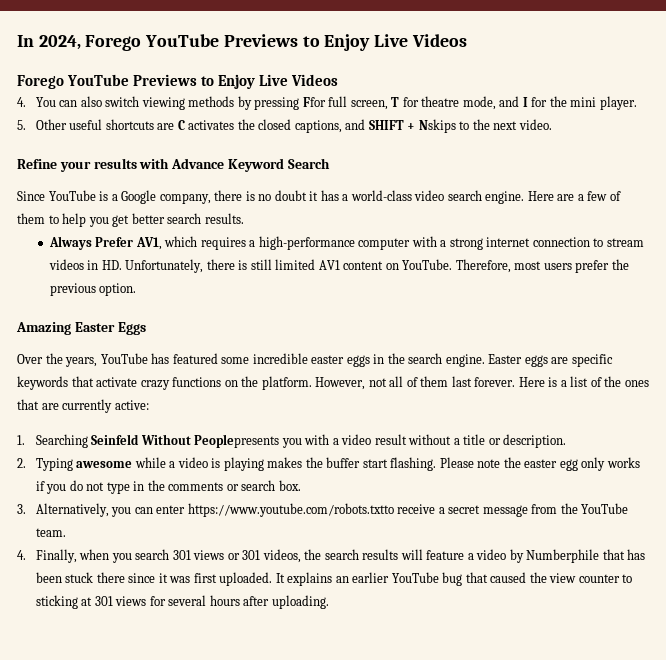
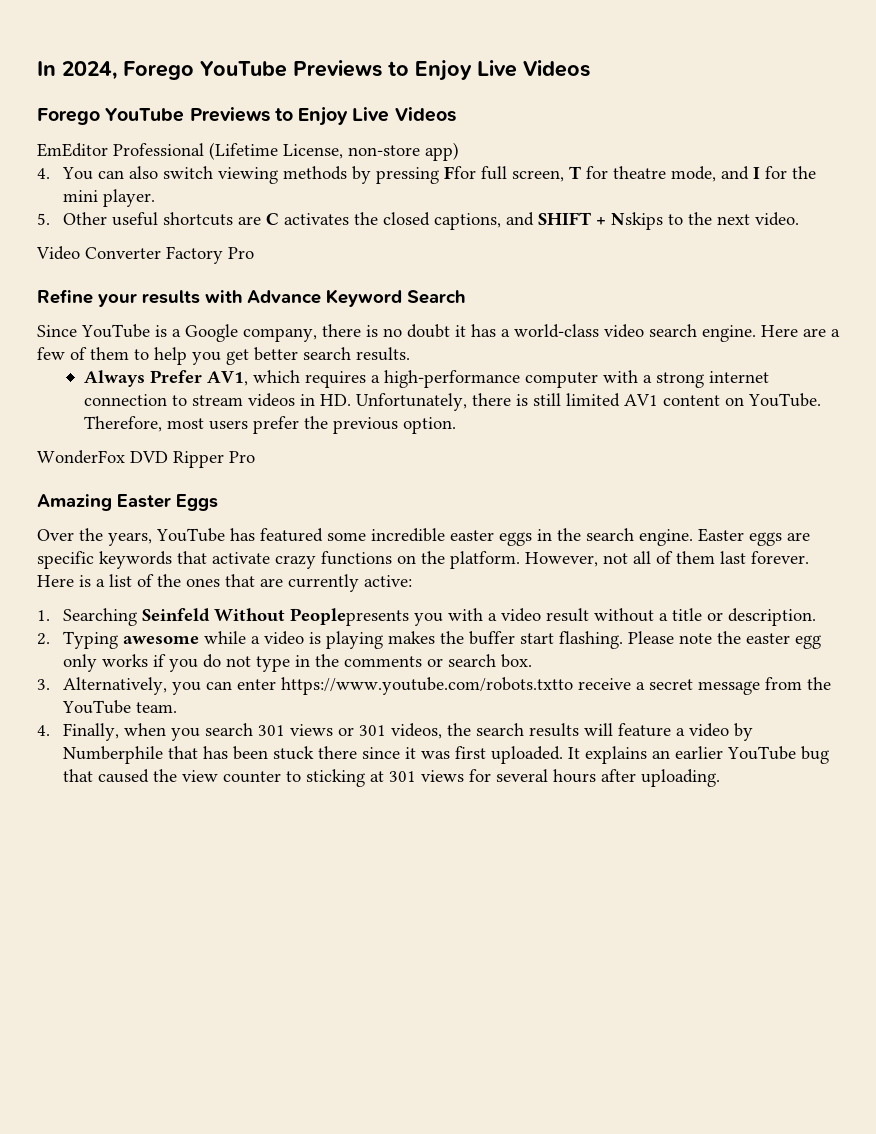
(339, 80) none -> [37,142,459,161] // EmEditor Professional (Lifetime License, non-store app)
(552, 124) none -> [36,246,254,264] // Video Converter Factory Pro
(137, 289) none -> [37,450,255,468] // WonderFox DVD Ripper Pro

